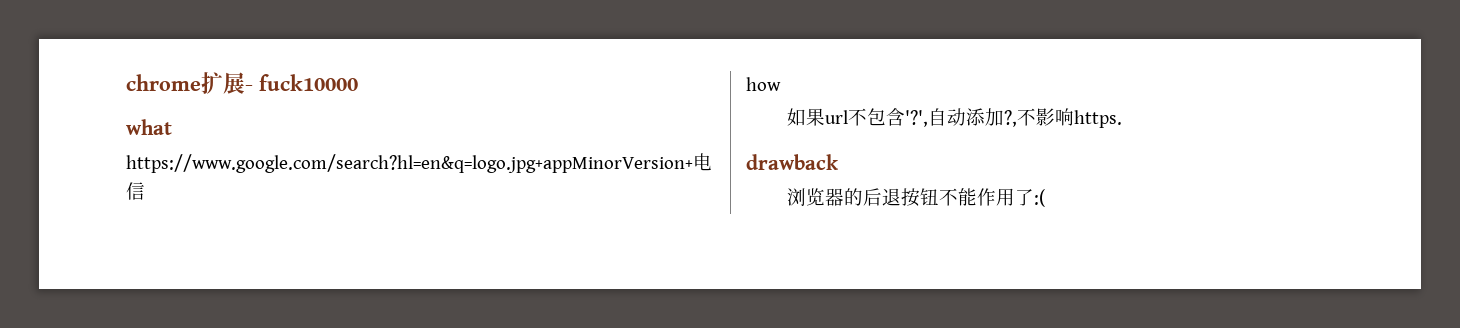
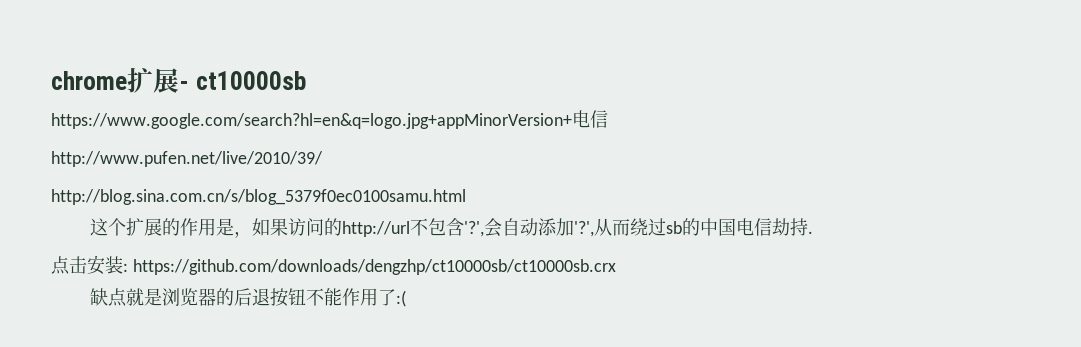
[259,74,358,91] [126,119,172,135] fuck10000 // what -> [195,71,306,90] ct10000sb
[746,77,781,91] [786,108,848,126] how // 如果url -> [51,151,323,167] [51,189,466,205] [89,218,410,238] http://www.pufen.net/live/2010/39/ // http://blog.sina.com.cn/s/blog_5379f0ec0100samu.html // 这个扩展的作用是，如果访问的http://url
(928, 118) none -> [483,218,502,237] 会
[1003,108,1122,128] [746,154,839,170] ?,不影响https. // drawback // -> [573,218,813,237] [51,255,616,275] [89,288,162,307] '?',从而绕过sb的中国电信劫持. // 点击安装: https://github.com/downloads/dengzhp/ct10000sb/ct10000sb.crx // 缺点就是

